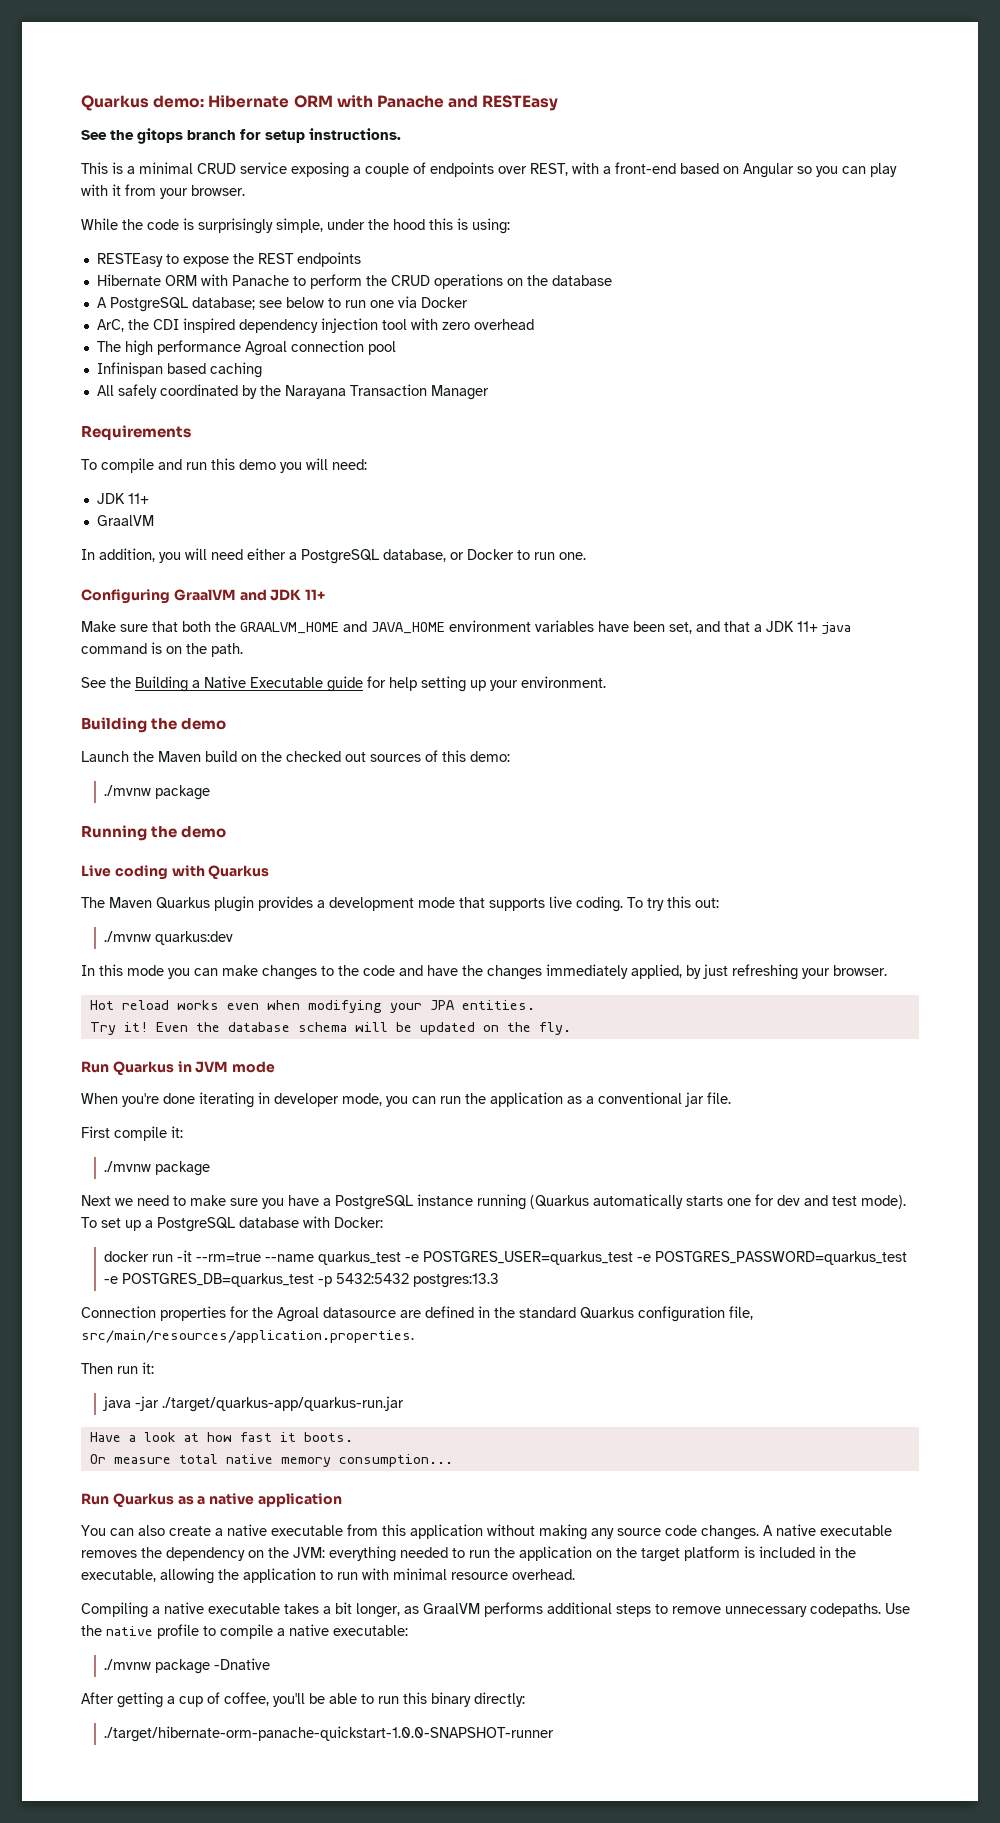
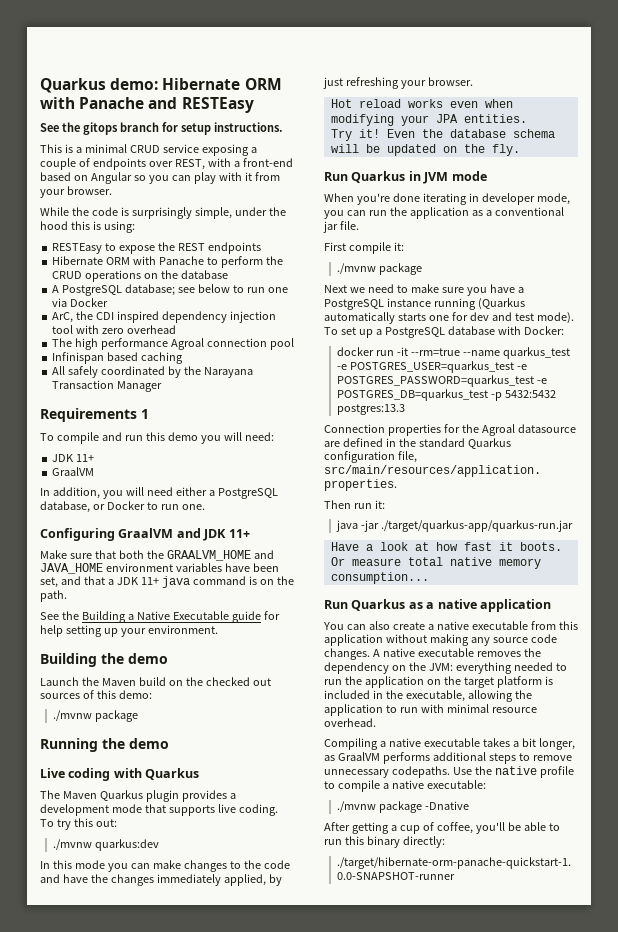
(191, 432) none -> [141,409,149,419] 1

